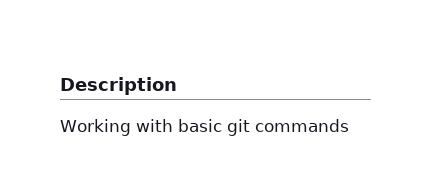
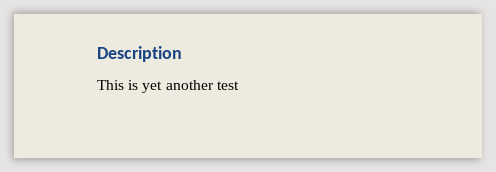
[60,119,349,136] Working with basic git commands -> [97,80,239,93] This is yet another test

